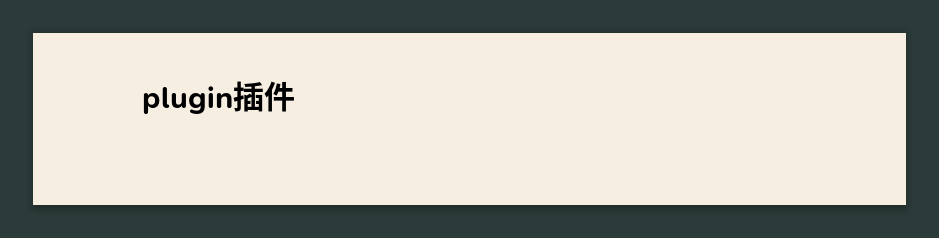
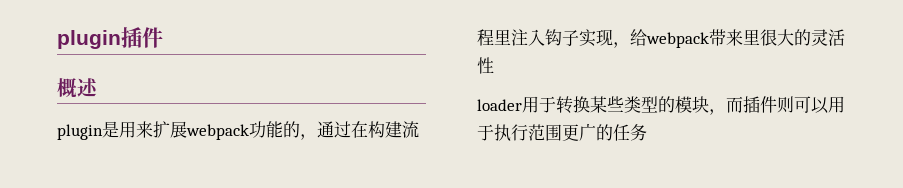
(295, 96) none -> [57,78,98,98] [57,121,419,140] [477,29,845,48] [477,57,494,74] [477,96,845,115] [477,123,647,141] // 概述 // plugin是用来扩展webpack功能的，通过在构建流程里注入钩子实现，给webpack带来里很大的灵活性 // loader用于转换某些类型的模块，而插件则可以用于执行范围更广的任务

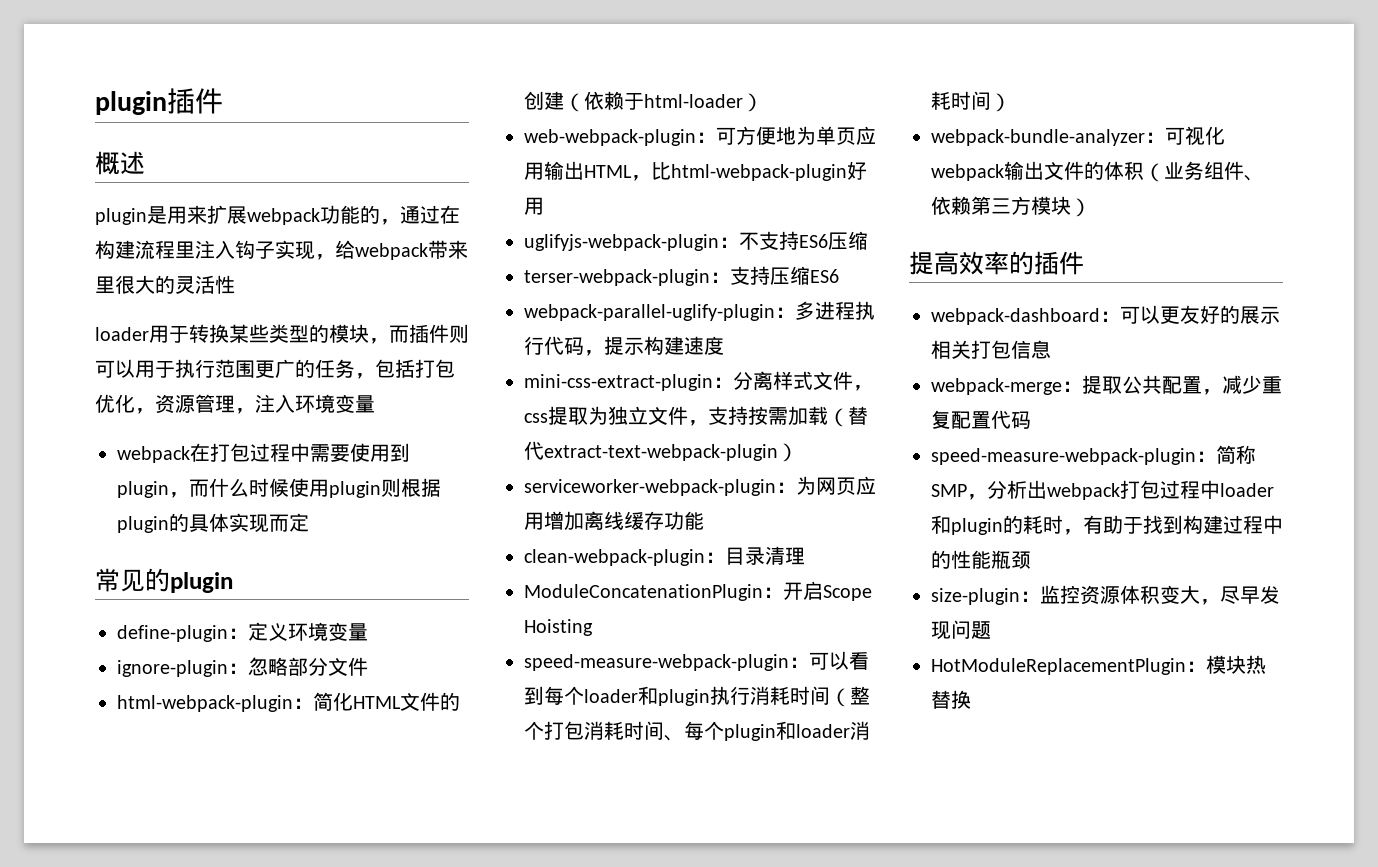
(647, 132) none -> [355,359,455,379] [95,394,375,414] [117,443,410,463] [117,478,441,498] [117,513,309,533] [95,568,233,593] [117,622,368,642] [117,657,368,677] [117,692,460,712] [524,91,763,112] [524,126,876,146] [524,161,867,181] [524,197,544,215] [524,231,868,251] [524,266,839,286] [524,301,875,321] [524,336,724,356] [524,371,873,391] [524,406,868,427] [524,441,798,462] [524,476,876,496] [524,511,704,531] [524,546,805,566] [524,581,872,601] [524,619,593,636] [524,651,869,671] [524,686,870,707] [524,721,870,741] [931,91,1011,112] [931,126,1225,146] [931,161,1264,182] [931,196,1091,217] [909,251,1084,275] [931,305,1280,325] [931,340,1051,359] [931,375,1282,395] [931,410,1031,429] [931,445,1256,465] [931,480,1274,500] [931,515,1283,535] [931,550,1031,569] [931,585,1280,605] [931,620,991,640] [931,655,1266,675] [931,690,971,709] ，包括打包优化，资源管理，注入环境变量 // webpack在打包过程中需要使用到plugin，而什么时候使用plugin则根据plugin的具体实现而定 // 常见的plugin // define-plugin：定义环境变量 // ignore-plugin：忽略部分文件 // html-webpack-plugin：简化HTML文件的创建（依赖于html-loader） // web-webpack-plugin：可方便地为单页应用输出HTML，比html-webpack-plugin好用 // uglifyjs-webpack-plugin：不支持ES6压缩 // terser-webpack-plugin：支持压缩ES6 // webpack-parallel-uglify-plugin：多进程执行代码，提示构建速度 // mini-css-extract-plugin：分离样式文件，css提取为独立文件，支持按需加载（替代extract-text-webpack-plugin） // serviceworker-webpack-plugin：为网页应用增加离线缓存功能 // clean-webpack-plugin：目录清理 // ModuleConcatenationPlugin：开启Scope Hoisting // speed-measure-webpack-plugin：可以看到每个loader和plugin执行消耗时间（整个打包消耗时间、每个plugin和loader消耗时间） // webpack-bundle-analyzer：可视化webpack输出文件的体积（业务组件、依赖第三方模块） // 提高效率的插件 // webpack-dashboard：可以更友好的展示相关打包信息 // webpack-merge：提取公共配置，减少重复配置代码 // speed-measure-webpack-plugin：简称SMP，分析出webpack打包过程中loader和plugin的耗时，有助于找到构建过程中的性能瓶颈 // size-plugin：监控资源体积变大，尽早发现问题 // HotModuleReplacementPlugin：模块热替换

